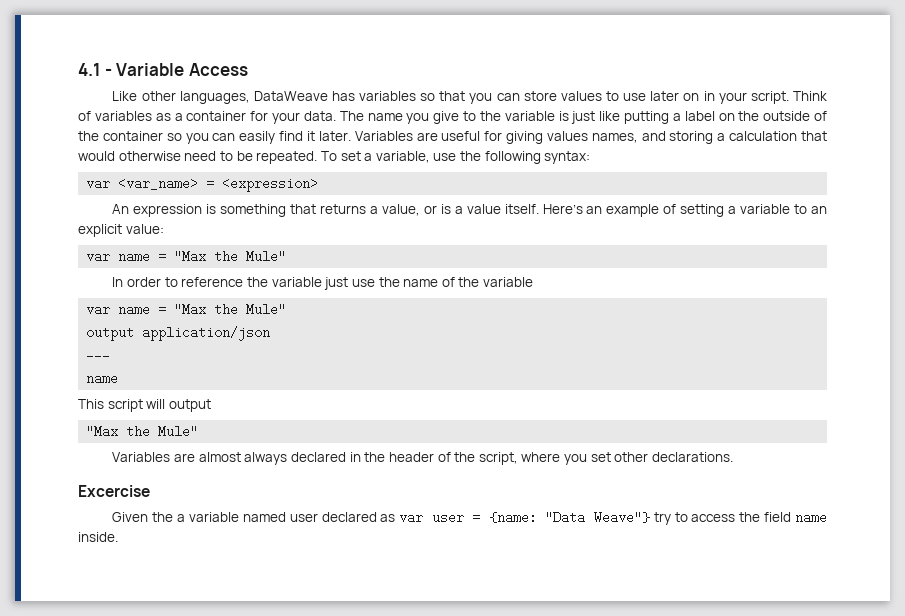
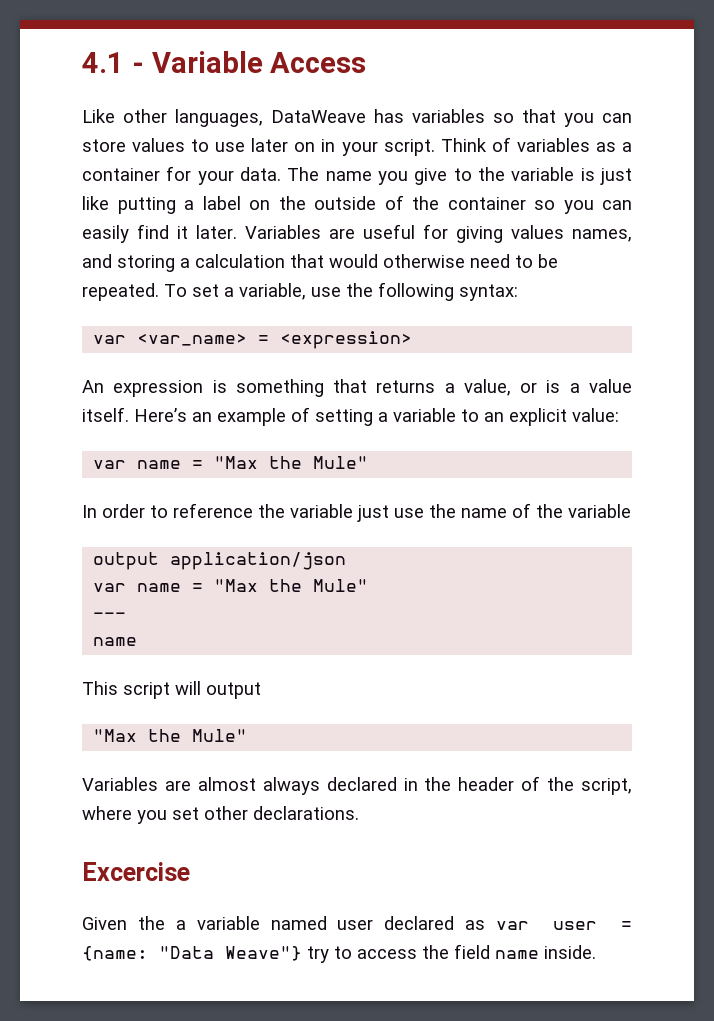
[86,303,287,316] [86,326,271,341] // var name = "Max the Mule" // output application/json -> [93,552,347,570] [93,579,369,592] // output application/json // var name = "Max the Mule"

